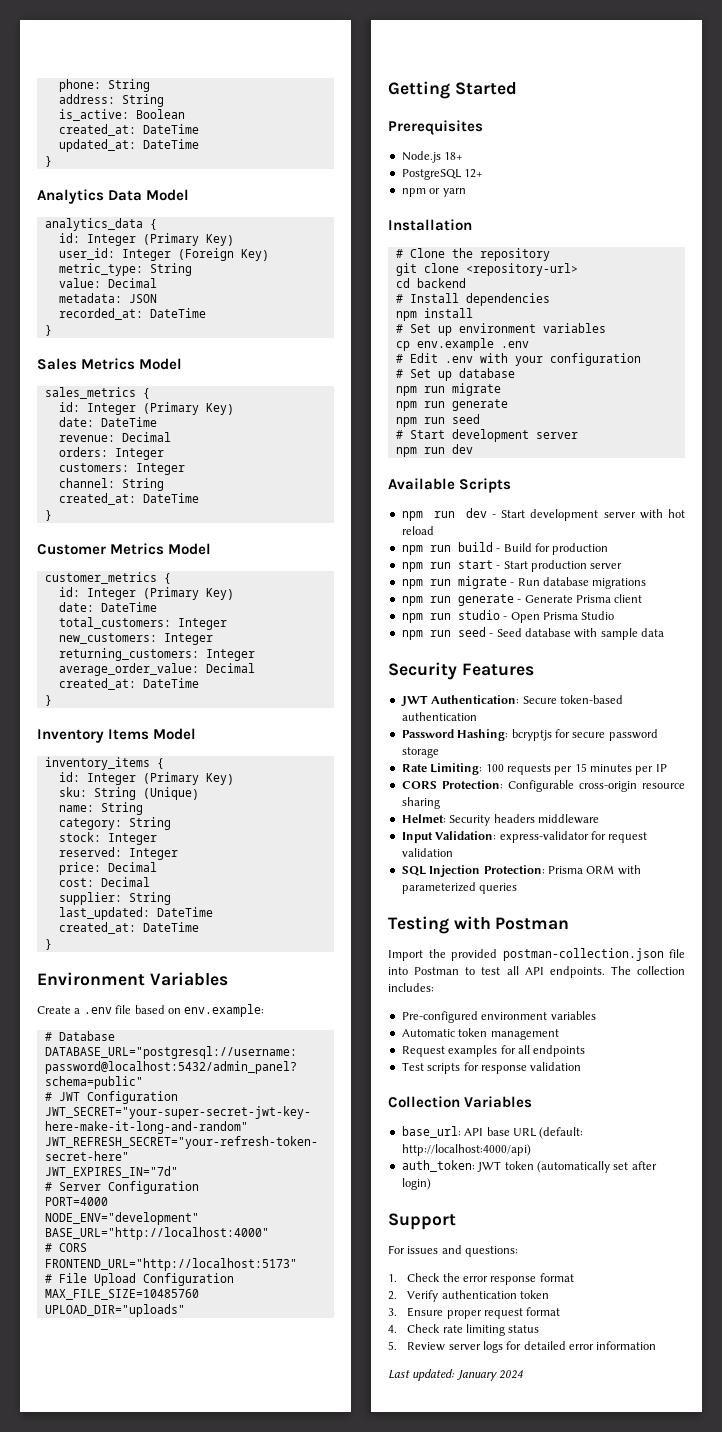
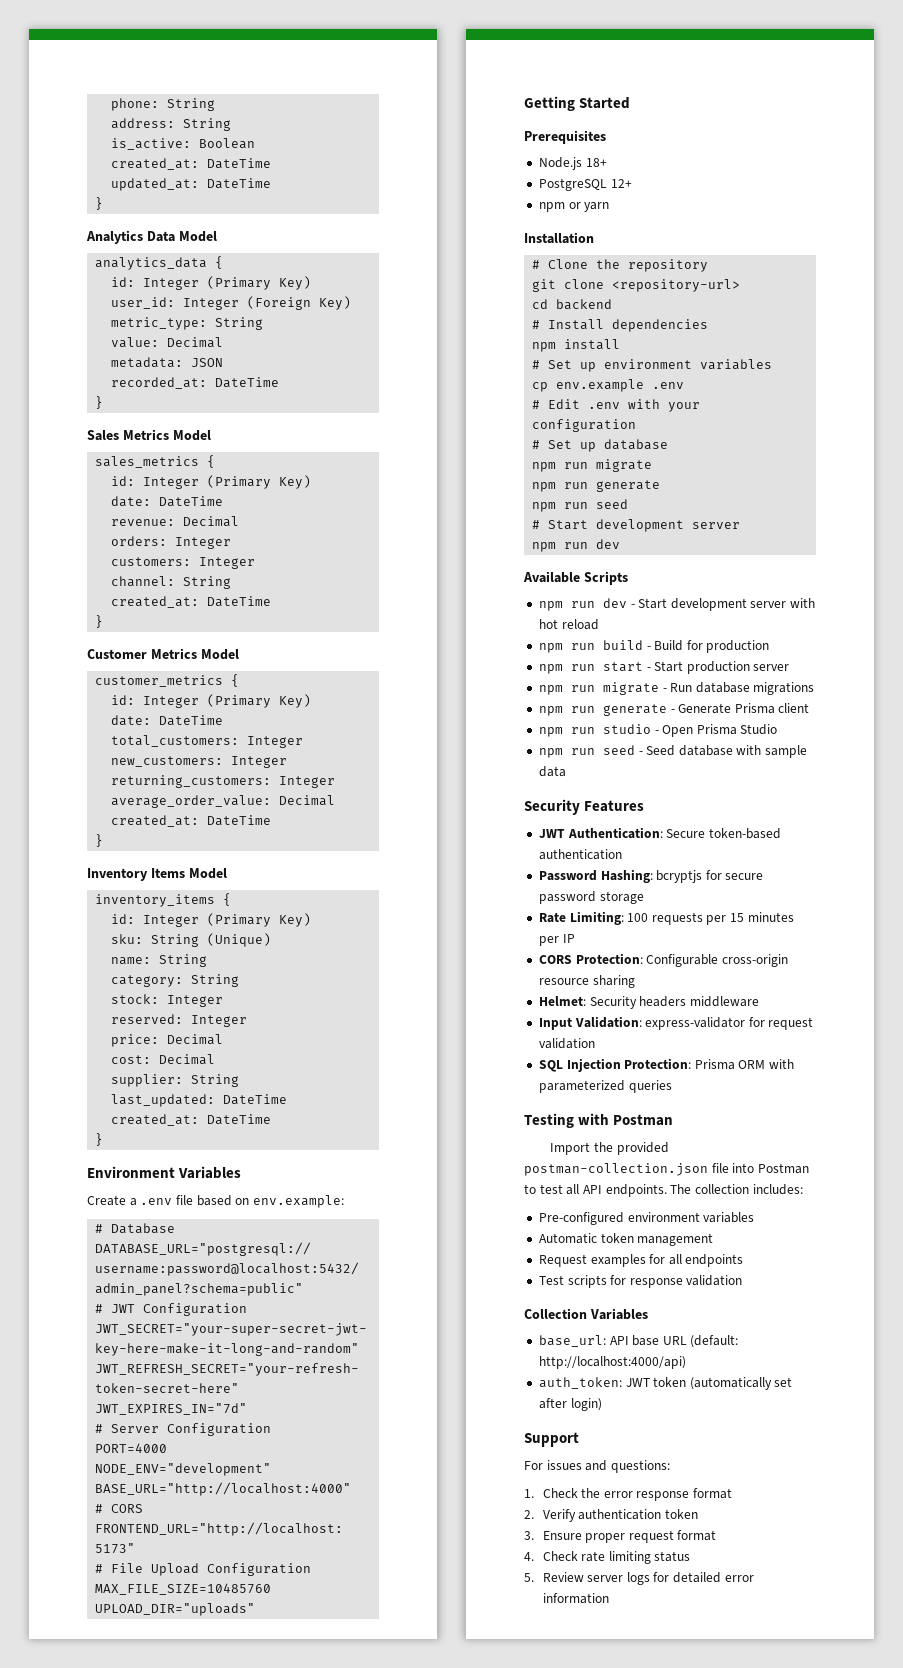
[388,1369,524,1381] // Last updated: January 2024 -> (609, 1598) none

